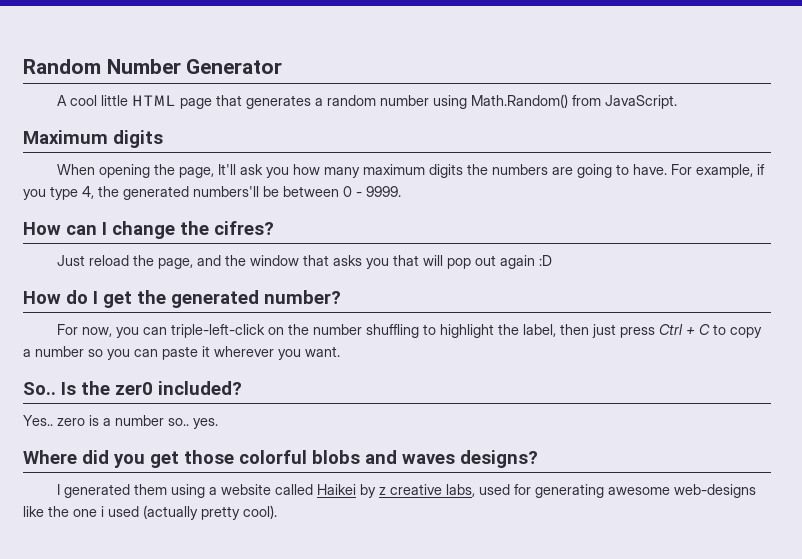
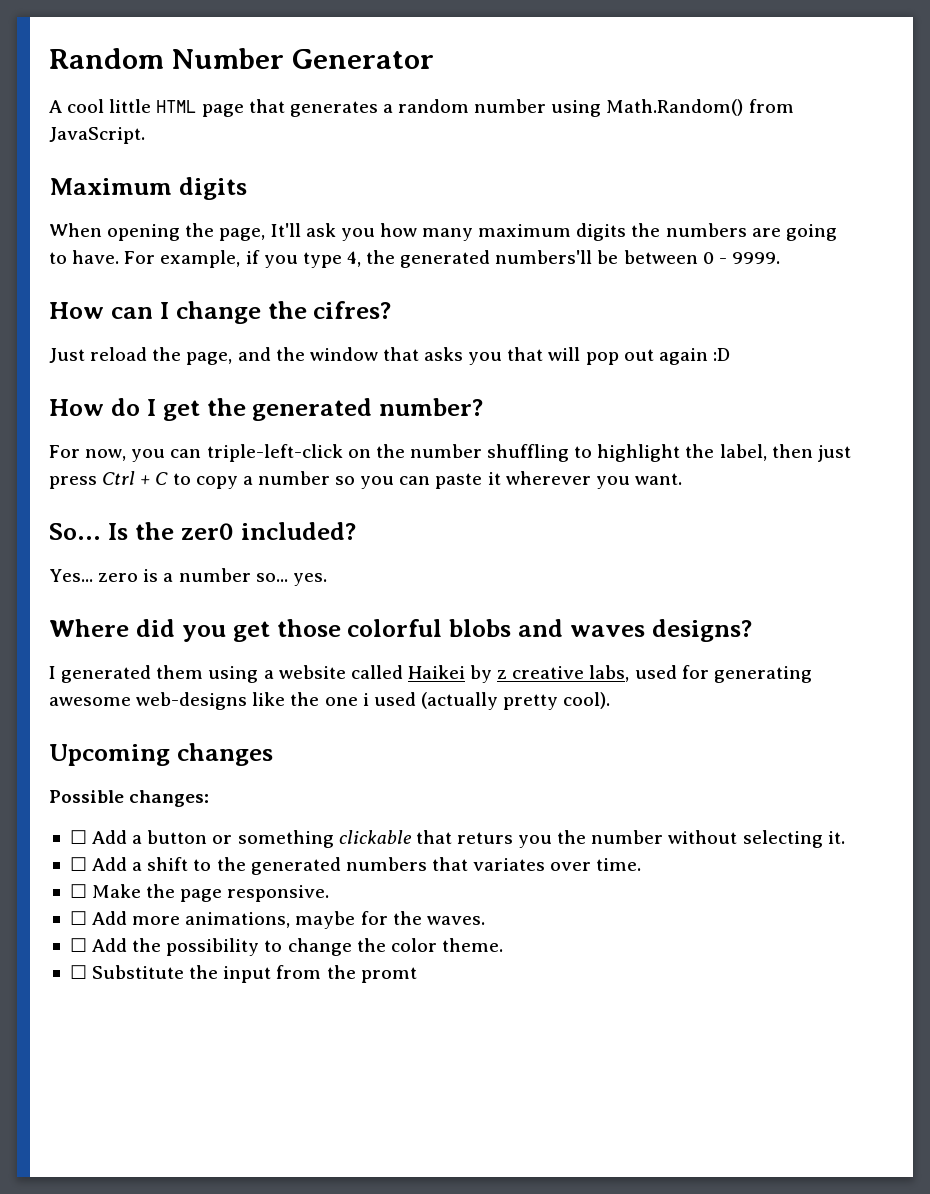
[23,382,56,395] So.. -> [49,523,101,540] So...
[23,415,53,426] Yes.. -> [49,569,93,582] Yes...
[168,418,189,426] so.. -> [255,573,288,582] so...
(277, 512) none -> [49,743,273,766] [49,790,210,807] [69,830,845,848] [69,857,642,875] [69,884,330,902] [69,911,485,929] [69,938,503,956] [69,965,417,983] // Upcoming changes // Possible changes: // ☐ Add a button or something clickable that returs you the number without selecting it. // ☐ Add a shift to the generated numbers that variates over time. // ☐ Make the page responsive. // ☐ Add more animations, maybe for the waves. // ☐ Add the possibility to change the color theme. // ☐ Substitute the input from the promt

